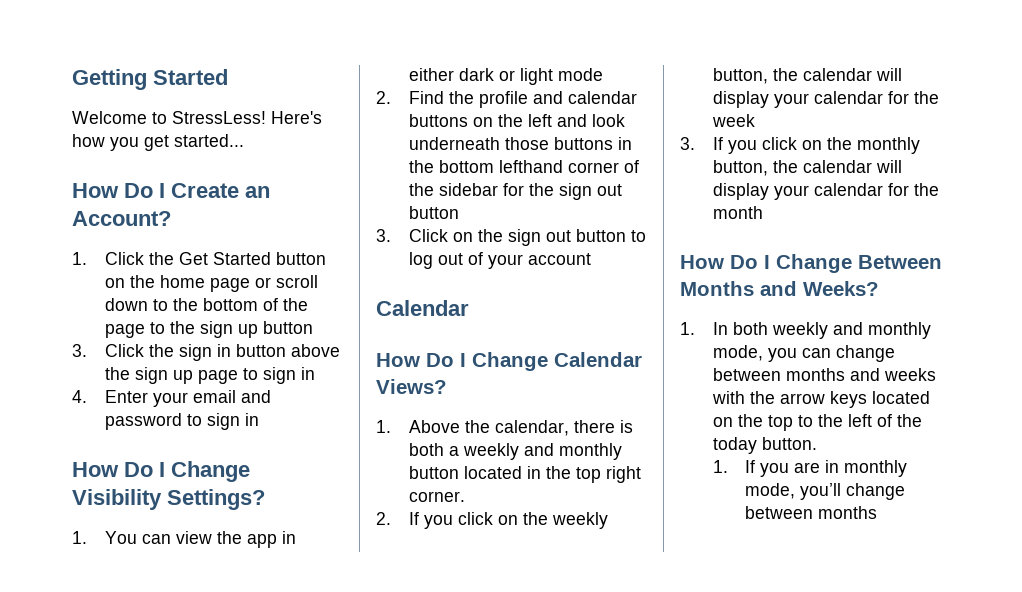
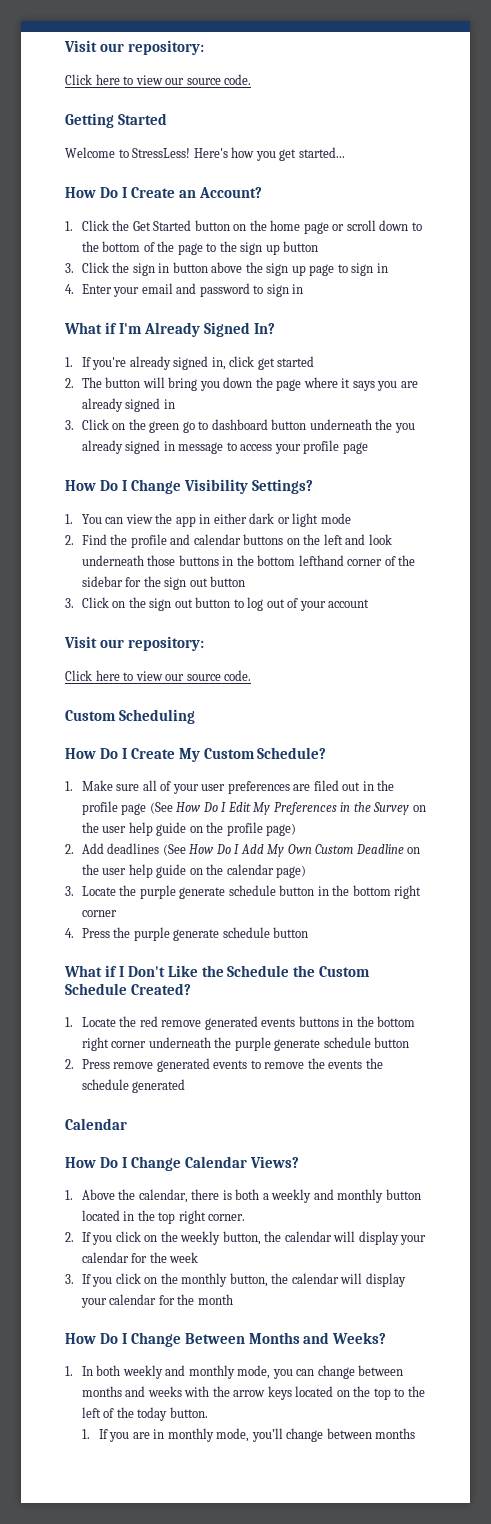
(72, 79) none -> [64,40,205,55] [65,74,252,85] Visit our repository: // Click here to view our source code. //
(259, 419) none -> [64,322,276,337] [65,356,315,370] [65,377,418,391] [81,398,175,412] [65,419,415,433] [81,440,368,454] // What if I'm Already Signed In? // 1. If you're already signed in, click get started // 2. The button will bring you down the page where it says you are already signed in // 3. Click on the green go to dashboard button underneath the you already signed in message to access your profile page
(591, 259) none -> [64,636,205,651] [65,670,252,681] [65,709,196,724] [65,747,327,762] [65,780,395,794] [81,801,426,815] [81,822,297,836] [65,843,421,857] [81,864,307,878] [65,885,422,899] [81,910,117,917] [65,927,309,941] [64,965,371,977] [65,983,191,995] [65,1016,416,1030] [81,1037,410,1051] [65,1058,383,1072] [81,1079,186,1093] // Visit our repository: // Click here to view our source code. // Custom Scheduling // How Do I Create My Custom Schedule? // 1. Make sure all of your user preferences are filed out in the profile page (See How Do I Edit My Preferences in the Survey on the user help guide on the profile page) // 2. Add deadlines (See How Do I Add My Own Custom Deadline on the user help guide on the calendar page) // 3. Locate the purple generate schedule button in the bottom right corner // 4. Press the purple generate schedule button // What if I Don't Like the Schedule the Custom Schedule Created? // 1. Locate the red remove generated events buttons in the bottom right corner underneath the purple generate schedule button // 2. Press remove generated events to remove the events the schedule generated

